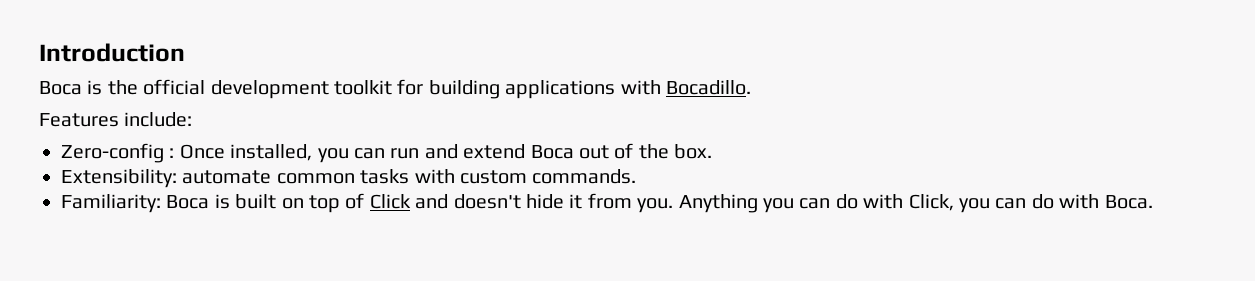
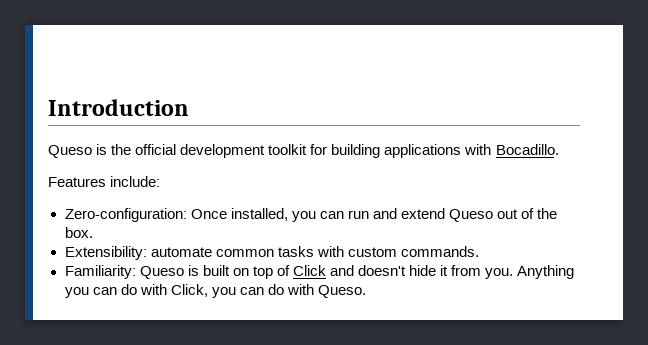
[39,81,82,95] Boca -> [48,145,92,158] Queso
[61,143,175,163] Zero-config : -> [64,208,187,222] Zero-configuration:
[530,145,574,159] Boca -> [448,209,493,222] Queso
[166,195,210,209] Boca -> [139,266,184,279] Queso
[1104,195,1153,209] Boca. -> [317,285,366,298] Queso.

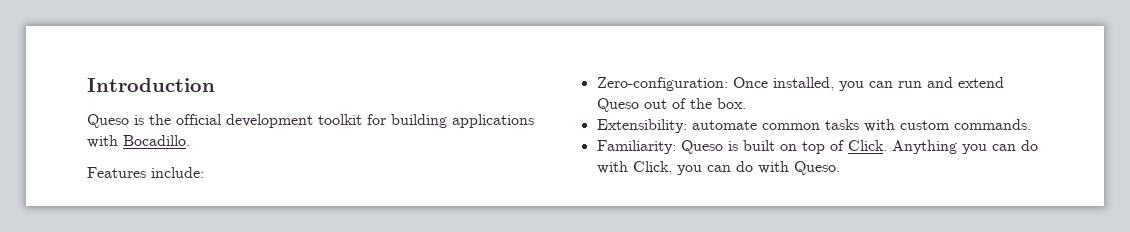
[292,265,514,279] Click and doesn't hide it from you. -> [847,140,887,151] Click.

